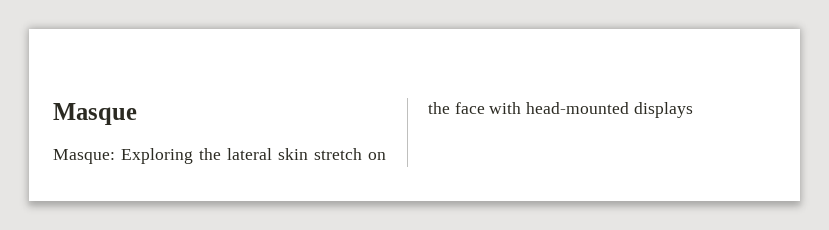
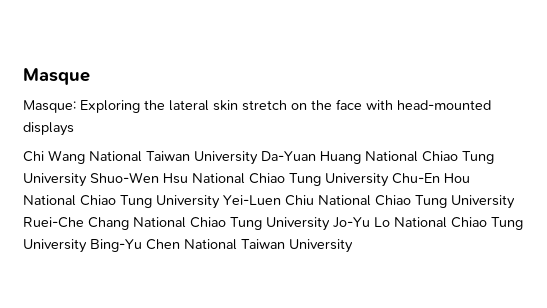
(693, 110) none -> [23,150,494,165] [23,172,470,187] [23,195,515,209] [23,217,523,231] [23,239,353,253] // Chi Wang National Taiwan University Da-Yuan Huang National Chiao Tung University Shuo-Wen Hsu National Chiao Tung University Chu-En Hou National Chiao Tung University Yei-Luen Chiu National Chiao Tung University Ruei-Che Chang National Chiao Tung University Jo-Yu Lo National Chiao Tung University Bing-Yu Chen National Taiwan University

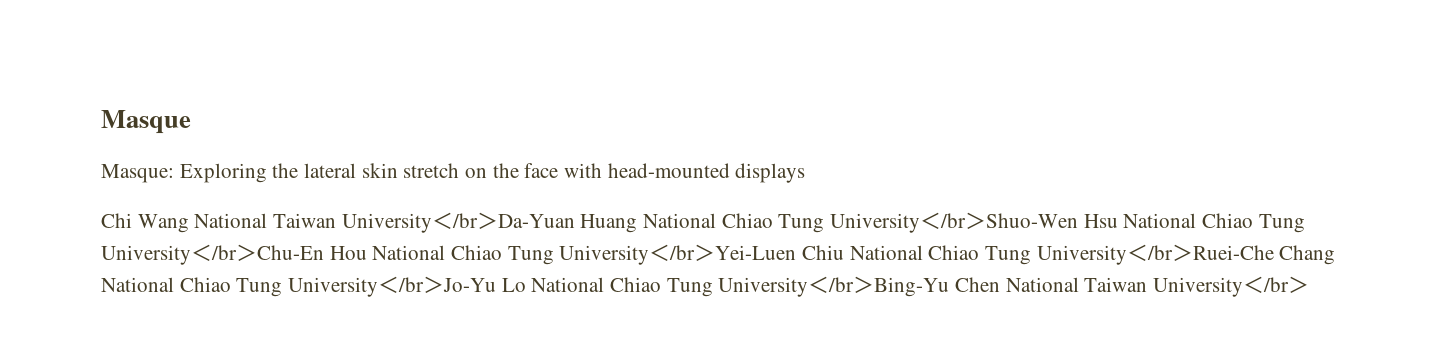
(258, 158) none -> [431,212,498,229] ＜/br＞
(87, 180) none -> [920,212,987,229] ＜/br＞
(389, 180) none -> [191,244,257,261] ＜/br＞
(220, 202) none -> [649,244,716,261] ＜/br＞
(515, 202) none -> [1126,244,1193,261] ＜/br＞
(330, 224) none -> [378,276,445,293] ＜/br＞
(87, 246) none -> [808,276,875,293] ＜/br＞
(353, 246) none -> [1243,276,1310,293] ＜/br＞

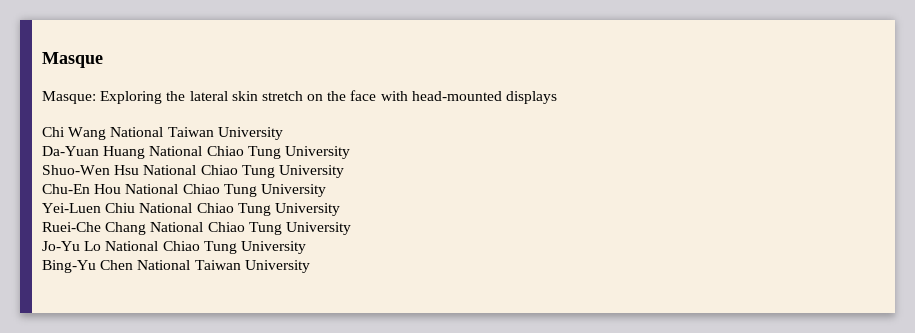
[431,212,498,229] ＜/br＞ -> (283, 133) //
[920,212,987,229] ＜/br＞ -> (350, 152) //
[191,244,257,261] ＜/br＞ -> (344, 171) //
[649,244,716,261] ＜/br＞ -> (326, 190) //
[1126,244,1193,261] ＜/br＞ -> (340, 209) //
[378,276,445,293] ＜/br＞ -> (351, 228) //
[808,276,875,293] ＜/br＞ -> (306, 247) //
[1243,276,1310,293] ＜/br＞ -> (310, 266) none

